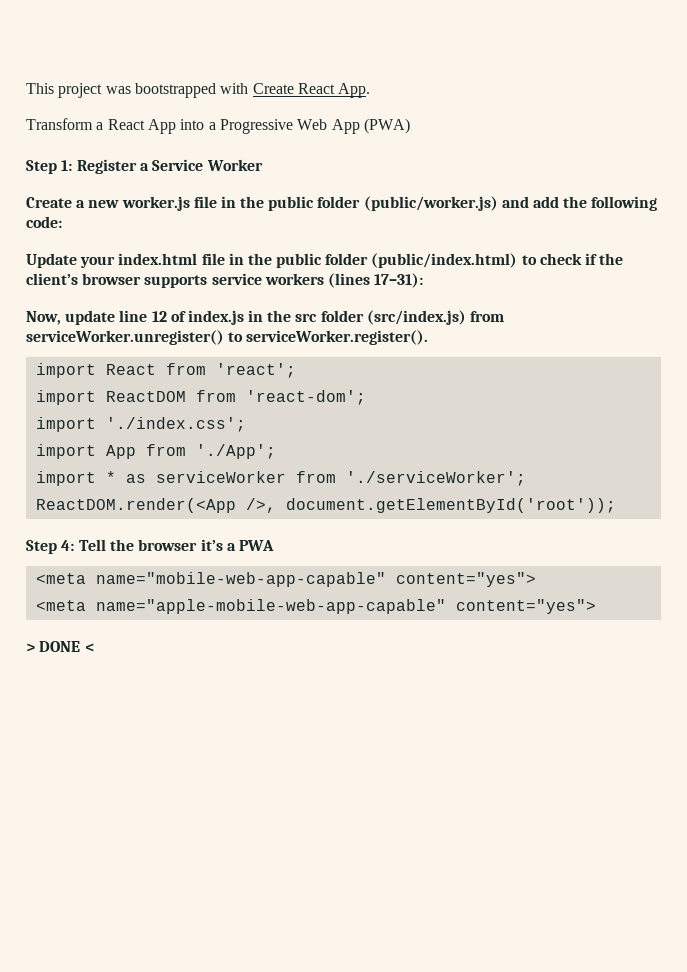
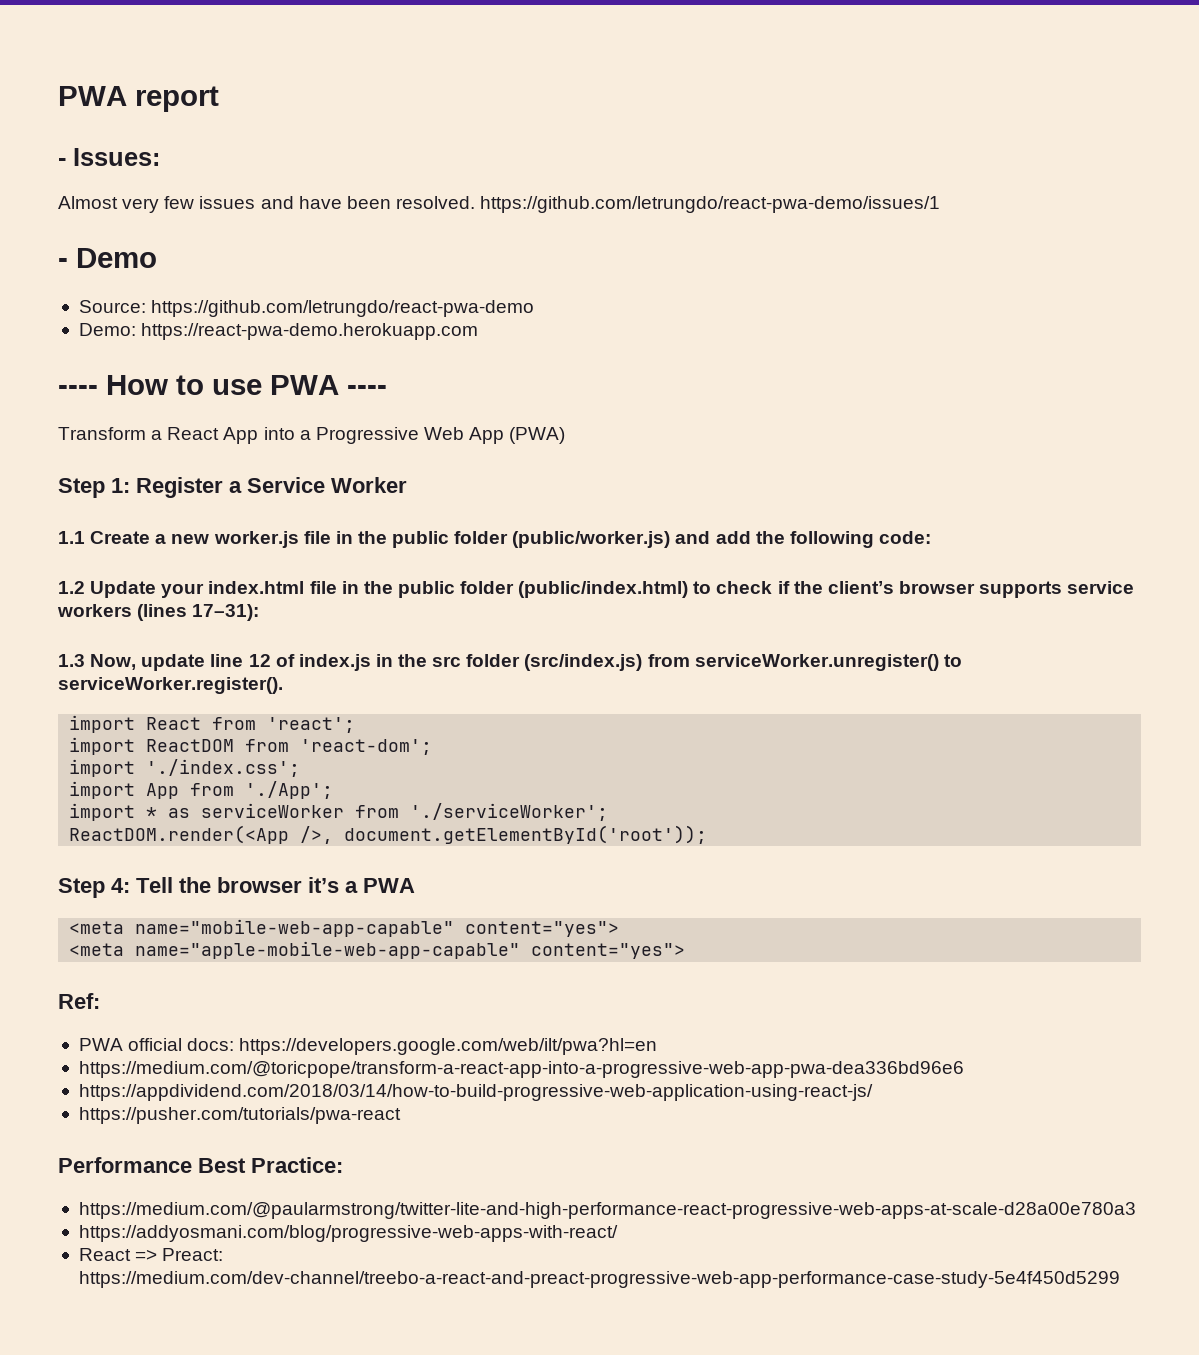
[26,83,371,98] This project was bootstrapped with Create React App. -> [58,86,219,112] [58,148,160,166] [58,196,941,213] [58,248,157,268] [78,300,535,317] [78,323,479,340] [58,375,387,395] PWA report // - Issues: // Almost very few issues and have been resolved. https://github.com/letrungdo/react-pwa-demo/issues/1 // - Demo // Source: https://github.com/letrungdo/react-pwa-demo // Demo: https://react-pwa-demo.herokuapp.com // ---- How to use PWA ----
(263, 165) none -> [58,531,85,544] 1.1
(62, 222) none -> [58,581,85,594] 1.2
(424, 280) none -> [58,654,85,667] 1.3
[26,641,94,652] > DONE < -> [58,993,100,1009] [78,1038,658,1055] [78,1061,964,1078] [78,1084,873,1101] [78,1107,401,1124] [58,1157,343,1173] [78,1202,1136,1219] [78,1225,618,1242] [78,1248,224,1261] [78,1271,1120,1288] Ref: // PWA official docs: https://developers.google.com/web/ilt/pwa?hl=en // https://medium.com/@toricpope/transform-a-react-app-into-a-progressive-web-app-pwa-dea336bd96e6 // https://appdividend.com/2018/03/14/how-to-build-progressive-web-application-using-react-js/ // https://pusher.com/tutorials/pwa-react // Performance Best Practice: // https://medium.com/@paularmstrong/twitter-lite-and-high-performance-react-progressive-web-apps-at-scale-d28a00e780a3 // https://addyosmani.com/blog/progressive-web-apps-with-react/ // React => Preact: https://medium.com/dev-channel/treebo-a-react-and-preact-progressive-web-app-performance-case-study-5e4f450d5299

